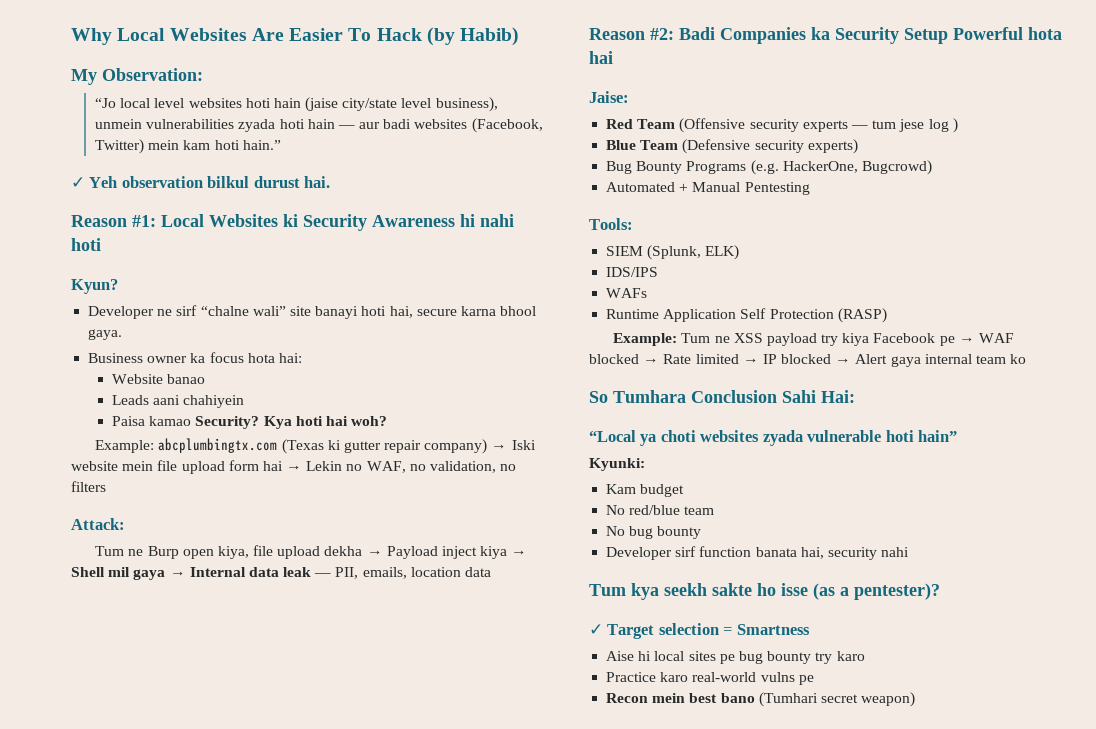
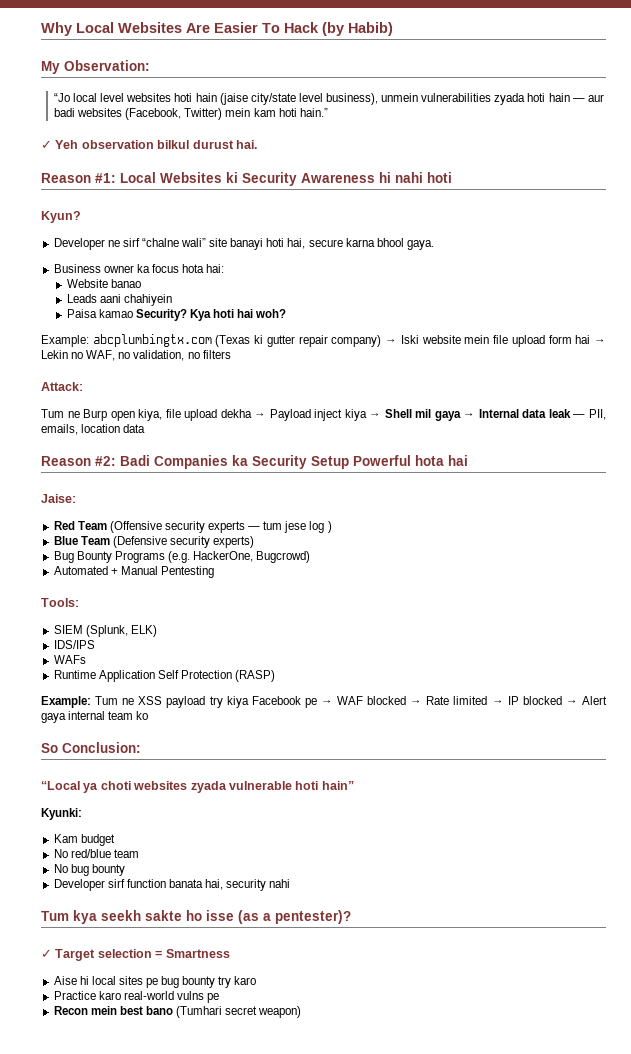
[613,390,855,403] Tumhara Conclusion Sahi Hai: -> [62,742,141,753] Conclusion:

